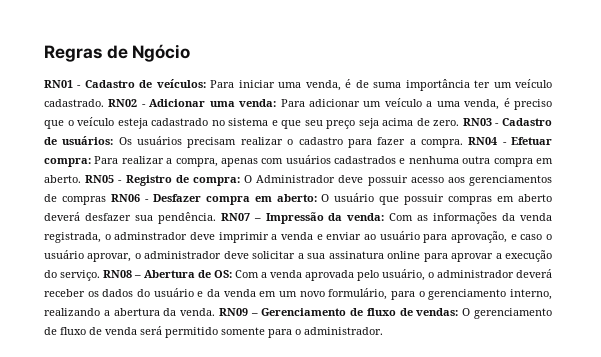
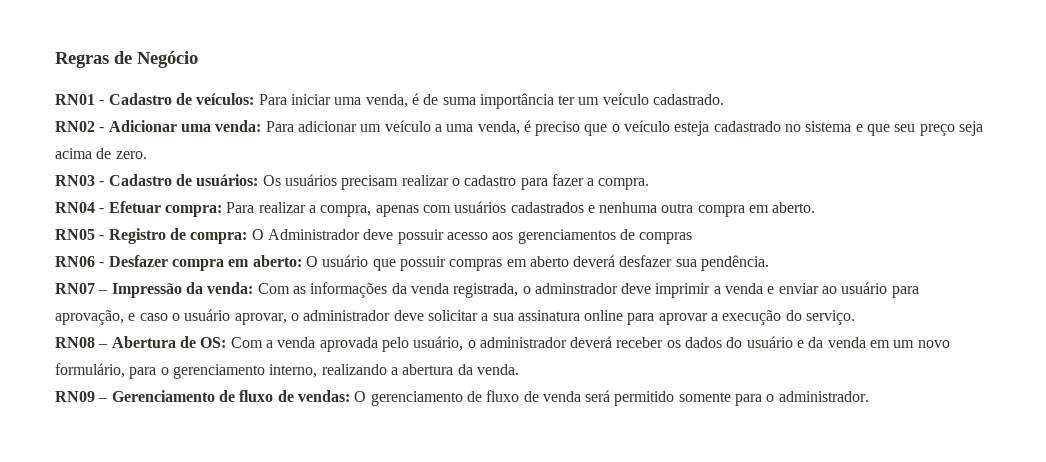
[132,44,191,62] Ngócio -> [137,51,198,68] Negócio
(104, 103) none -> (725, 99) //
(460, 123) none -> (147, 155) //
(463, 143) none -> (650, 184) //
(81, 179) none -> (816, 207) //
(106, 200) none -> (693, 238) //
(216, 218) none -> (770, 263) //
(100, 275) none -> (856, 317) //
(216, 312) none -> (519, 369) //

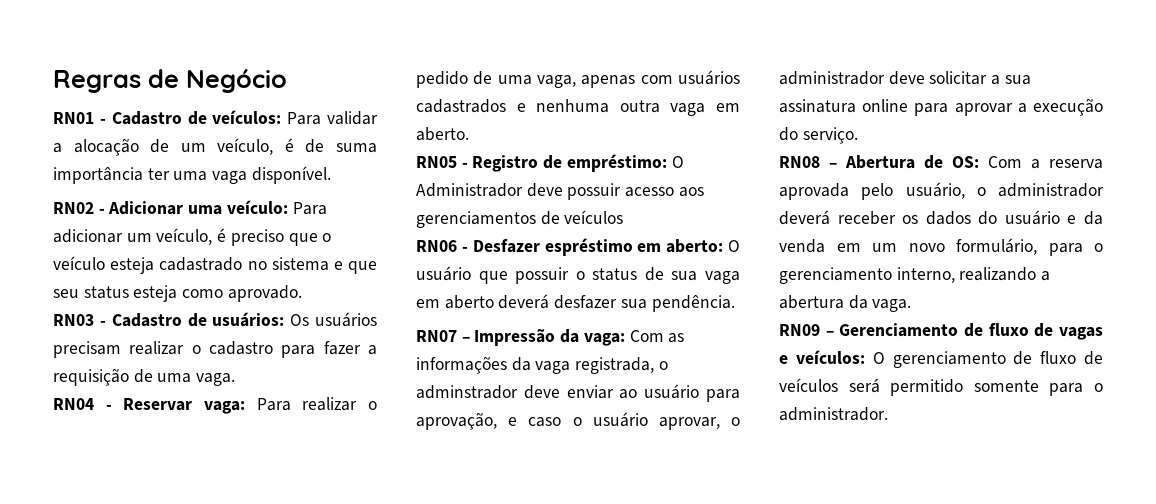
[290,94,408,108] iniciar uma venda, -> [327,111,378,125] [53,138,274,156] validar a alocação de um veículo,
[578,93,725,105] um veículo cadastrado. -> [173,166,331,184] uma vaga disponível.
[215,120,262,132] venda: -> [226,200,288,214] veículo:
[384,120,520,135] veículo a uma venda, -> [156,228,213,245] veículo,
[919,121,984,136] [55,148,147,159] preço seja acima de zero. -> [83,285,302,302] status esteja como aprovado.
[598,178,650,190] [55,201,372,217] compra. // RN04 - Efetuar compra: Para realizar a compra, -> [53,368,236,386] [53,397,377,414] [416,71,576,88] requisição de uma vaga. // RN04 - Reservar vaga: Para realizar o pedido de uma vaga,
[697,205,745,217] compra -> [670,103,706,116] vaga
[190,232,248,244] compra: -> [566,154,667,172] empréstimo:
[639,232,693,244] compras -> [564,210,624,224] veículos
[171,259,224,271] compra -> [544,238,633,256] espréstimo
[449,259,503,271] compras -> [575,267,740,284] o status de sua vaga
[207,282,254,294] venda: -> [583,333,625,346] vaga:
[410,283,449,294] venda -> [535,361,571,374] vaga
[655,283,775,298] imprimir a venda e -> (560, 392) none
[277,337,316,348] venda -> [1049,159,1103,169] reserva
[476,364,519,375] venda. -> [872,299,912,312] vaga.
[297,390,350,402] vendas: -> [1059,327,1103,340] [779,350,865,364] vagas e veículos:
[542,391,581,402] venda -> [779,378,838,392] veículos

